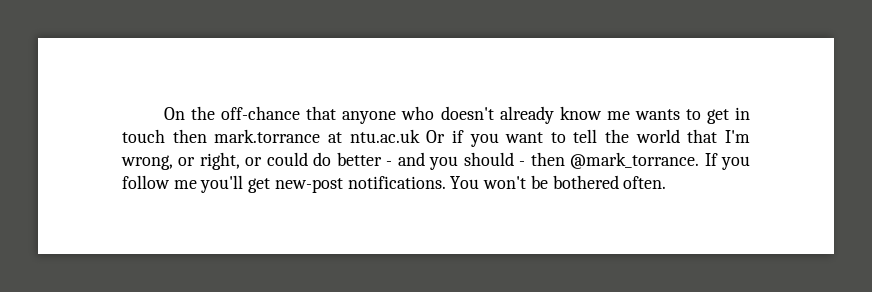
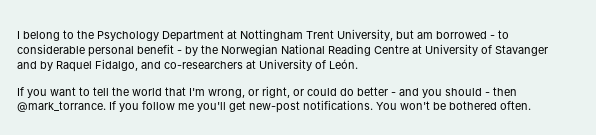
[164,106,750,124] [122,129,464,143] On the off-chance that anyone who doesn't already know me wants to get in touch then mark.torrance at ntu.ac.uk Or if -> [17,29,509,42] [17,44,548,57] [17,59,358,72] [17,87,24,96] I belong to the Psychology Department at Nottingham Trent University, but am borrowed - to considerable personal benefit - by the Norwegian National Reading Centre at University of Stavanger and by Raquel Fidalgo, and co-researchers at University of León. // If

